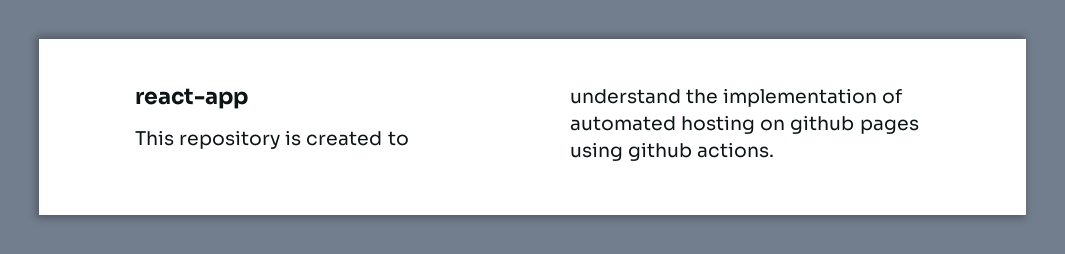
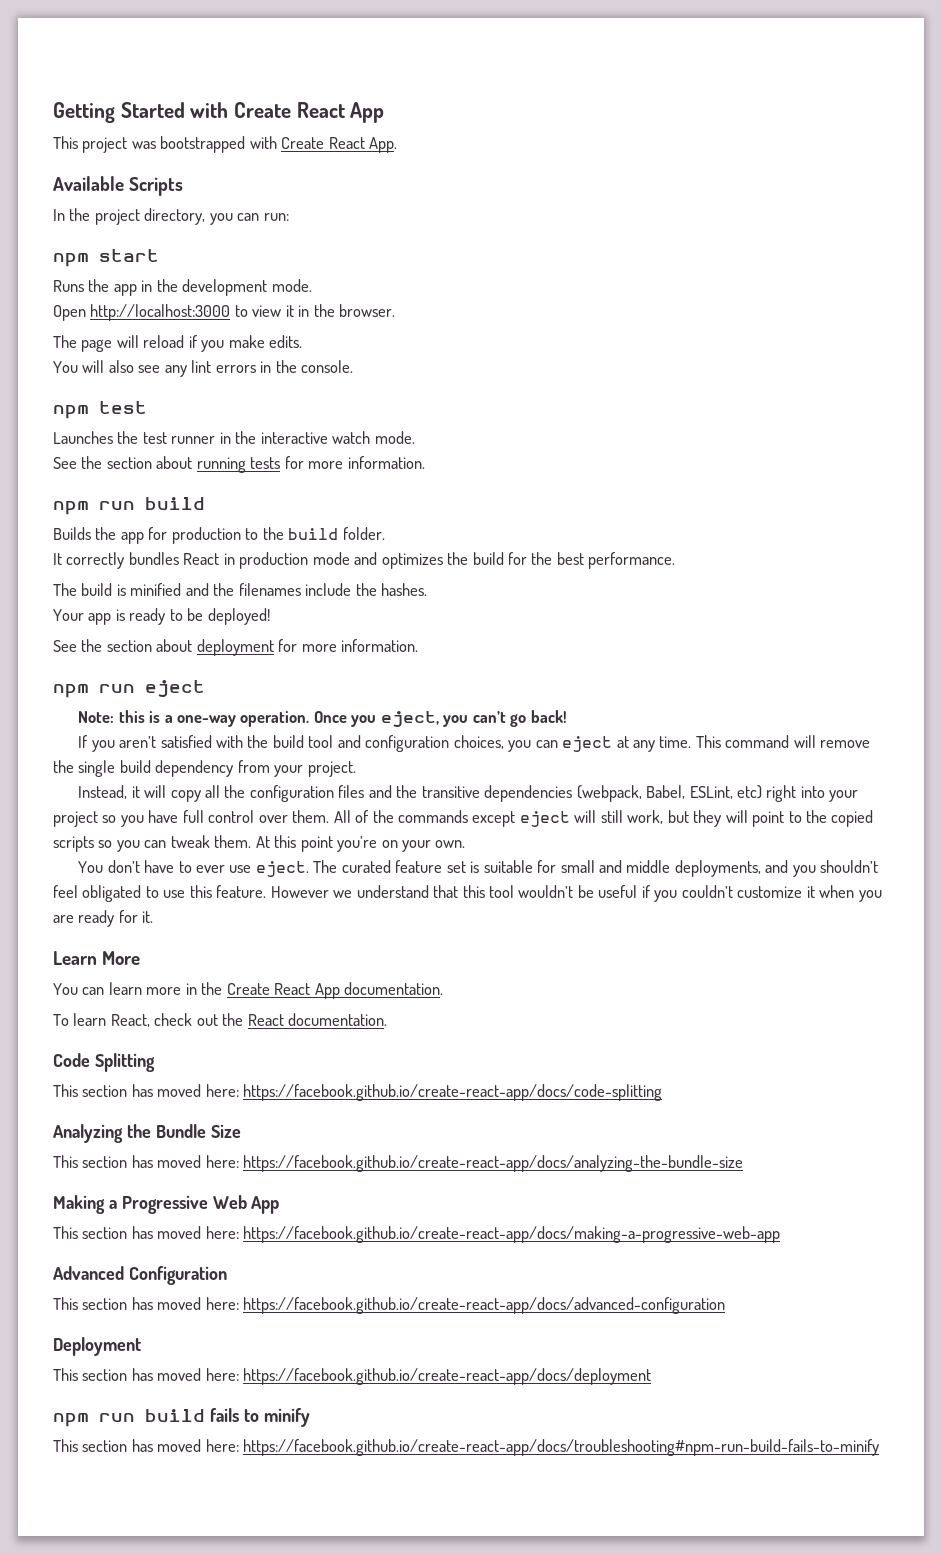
[135,88,248,109] [135,130,409,149] [570,88,903,107] [570,115,919,134] [570,142,775,161] react-app // This repository is created to understand the implementation of automated hosting on github pages using github actions. -> [53,102,385,123] [53,136,398,153] [53,176,184,196] [53,208,289,225] [53,249,159,267] [53,279,312,296] [53,304,396,321] [53,335,303,352] [53,360,354,377] [53,401,147,419] [53,431,415,444] [53,456,425,473] [53,497,205,515] [53,527,385,544] [53,552,676,569] [53,583,428,596] [53,608,270,625] [53,639,419,656] [53,680,205,698] [78,710,567,727] [78,735,871,752] [53,760,356,777] [78,785,859,802] [53,810,874,827] [53,835,466,852] [78,860,879,877] [53,885,882,902] [53,910,154,927] [53,951,141,965] [53,982,444,999] [53,1013,388,1027] [53,1053,155,1072] [53,1084,663,1101] [53,1124,241,1143] [53,1155,744,1172] [53,1195,280,1214] [53,1226,781,1243] [53,1266,227,1285] [53,1297,726,1314] [53,1337,141,1356] [53,1368,652,1385] [53,1408,310,1427] [53,1439,880,1456] Getting Started with Create React App // This project was bootstrapped with Create React App. // Available Scripts // In the project directory, you can run: // npm start // Runs the app in the development mode. // Open http://localhost:3000 to view it in the browser. // The page will reload if you make edits. // You will also see any lint errors in the console. // npm test // Launches the test runner in the interactive watch mode. // See the section about running tests for more information. // npm run build // Builds the app for production to the build folder. // It correctly bundles React in production mode and optimizes the build for the best performance. // The build is minified and the filenames include the hashes. // Your app is ready to be deployed! // See the section about deployment for more information. // npm run eject // Note: this is a one-way operation. Once you eject, you can’t go back! // If you aren’t satisfied with the build tool and configuration choices, you can eject at any time. This command will remove the single build dependency from your project. // Instead, it will copy all the configuration files and the transitive dependencies (webpack, Babel, ESLint, etc) right into your project so you have full control over them. All of the commands except eject will still work, but they will point to the copied scripts so you can tweak them. At this point you’re on your own. // You don’t have to ever use eject. The curated feature set is suitable for small and middle deployments, and you shouldn’t feel obligated to use this feature. However we understand that this tool wouldn’t be useful if you couldn’t customize it when you are ready for it. // Learn More // You can learn more in the Create React App documentation. // To learn React, check out the React documentation. // Code Splitting // This section has moved here: https://facebook.github.io/create-react-app/docs/code-splitting // Analyzing the Bundle Size // This section has moved here: https://facebook.github.io/create-react-app/docs/analyzing-the-bundle-size // Making a Progressive Web App // This section has moved here: https://facebook.github.io/create-react-app/docs/making-a-progressive-web-app // Advanced Configuration // This section has moved here: https://facebook.github.io/create-react-app/docs/advanced-configuration // Deployment // This section has moved here: https://facebook.github.io/create-react-app/docs/deployment // npm run build fails to minify // This section has moved here: https://facebook.github.io/create-react-app/docs/troubleshooting#npm-run-build-fails-to-minify

